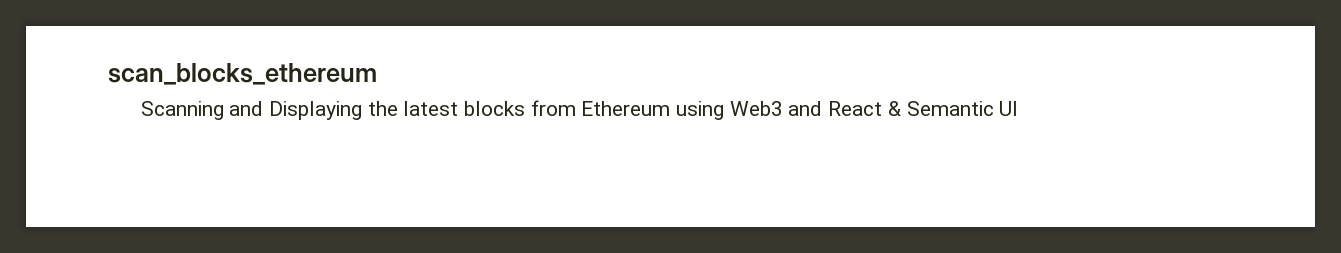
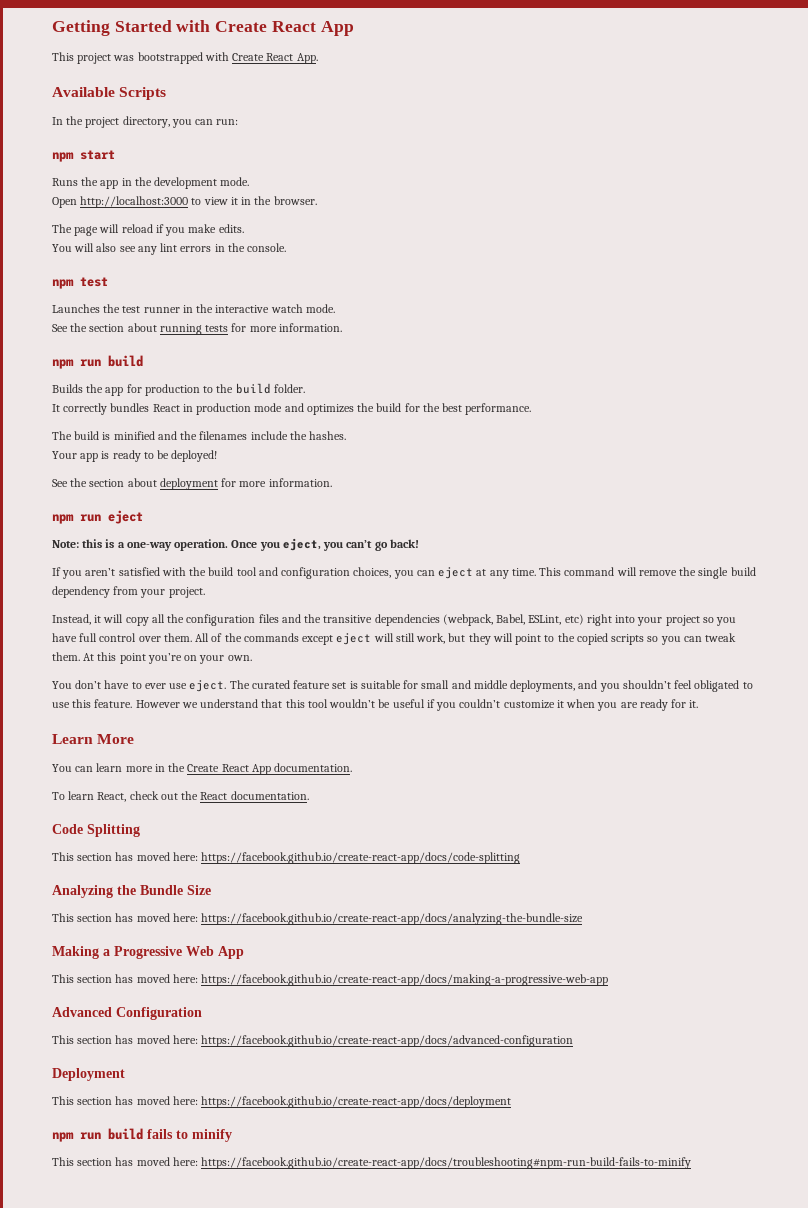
[108,63,377,85] [140,100,1019,120] scan_blocks_ethereum // Scanning and Displaying the latest blocks from Ethereum using Web3 and React & Semantic UI -> [52,20,354,36] [52,52,318,64] [52,87,167,100] [52,116,239,128] [52,150,115,162] [52,177,250,189] [52,196,317,208] [52,224,244,236] [52,243,287,255] [52,277,108,289] [52,304,335,313] [52,323,342,335] [52,355,143,369] [52,383,305,396] [52,403,532,415] [52,431,347,440] [52,450,218,462] [52,478,332,490] [52,510,143,524] [52,538,419,551] [52,567,756,579] [52,586,205,598] [52,614,737,626] [52,633,737,645] [52,652,252,664] [52,680,753,692] [52,699,699,711] [52,734,135,744] [52,763,353,775] [52,791,309,802] [52,824,140,837] [52,852,521,864] [52,885,211,898] [52,913,584,925] [52,946,244,959] [52,974,609,986] [52,1007,202,1020] [52,1035,574,1047] [52,1068,125,1081] [52,1096,512,1108] [52,1128,232,1142] [52,1157,692,1169] Getting Started with Create React App // This project was bootstrapped with Create React App. // Available Scripts // In the project directory, you can run: // npm start // Runs the app in the development mode. // Open http://localhost:3000 to view it in the browser. // The page will reload if you make edits. // You will also see any lint errors in the console. // npm test // Launches the test runner in the interactive watch mode. // See the section about running tests for more information. // npm run build // Builds the app for production to the build folder. // It correctly bundles React in production mode and optimizes the build for the best performance. // The build is minified and the filenames include the hashes. // Your app is ready to be deployed! // See the section about deployment for more information. // npm run eject // Note: this is a one-way operation. Once you eject, you can’t go back! // If you aren’t satisfied with the build tool and configuration choices, you can eject at any time. This command will remove the single build dependency from your project. // Instead, it will copy all the configuration files and the transitive dependencies (webpack, Babel, ESLint, etc) right into your project so you have full control over them. All of the commands except eject will still work, but they will point to the copied scripts so you can tweak them. At this point you’re on your own. // You don’t have to ever use eject. The curated feature set is suitable for small and middle deployments, and you shouldn’t feel obligated to use this feature. However we understand that this tool wouldn’t be useful if you couldn’t customize it when you are ready for it. // Learn More // You can learn more in the Create React App documentation. // To learn React, check out the React documentation. // Code Splitting // This section has moved here: https://facebook.github.io/create-react-app/docs/code-splitting // Analyzing the Bundle Size // This section has moved here: https://facebook.github.io/create-react-app/docs/analyzing-the-bundle-size // Making a Progressive Web App // This section has moved here: https://facebook.github.io/create-react-app/docs/making-a-progressive-web-app // Advanced Configuration // This section has moved here: https://facebook.github.io/create-react-app/docs/advanced-configuration // Deployment // This section has moved here: https://facebook.github.io/create-react-app/docs/deployment // npm run build fails to minify // This section has moved here: https://facebook.github.io/create-react-app/docs/troubleshooting#npm-run-build-fails-to-minify

